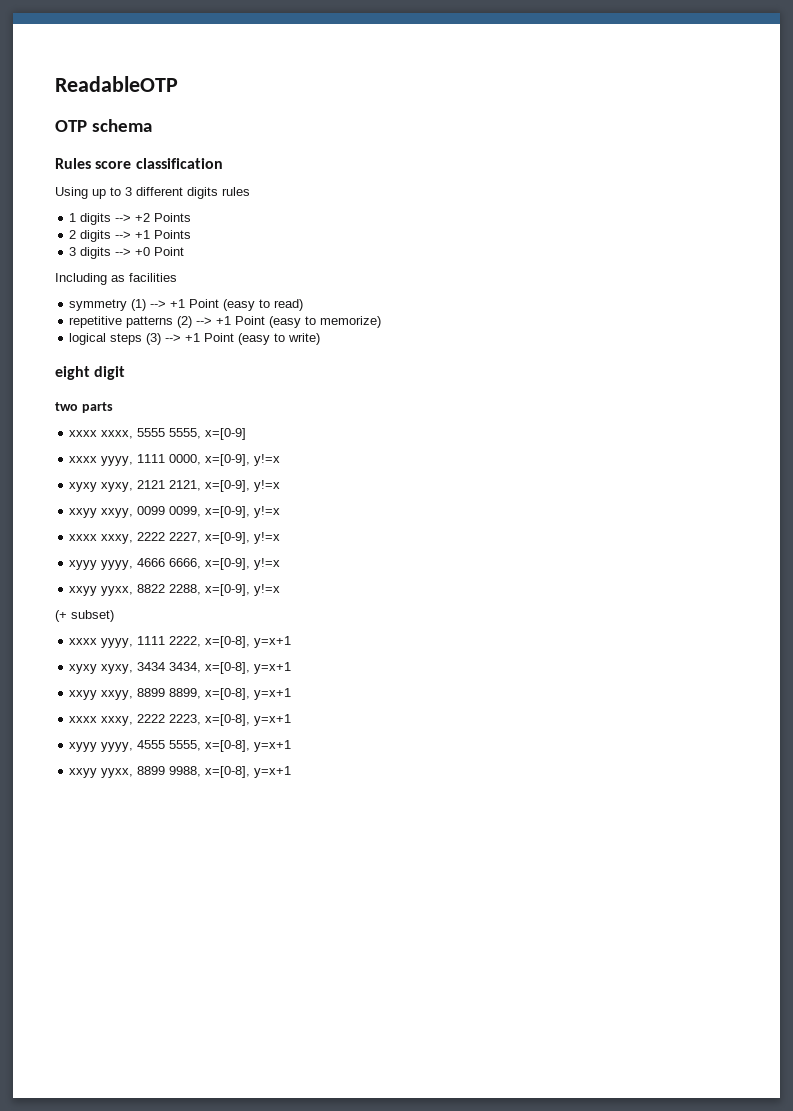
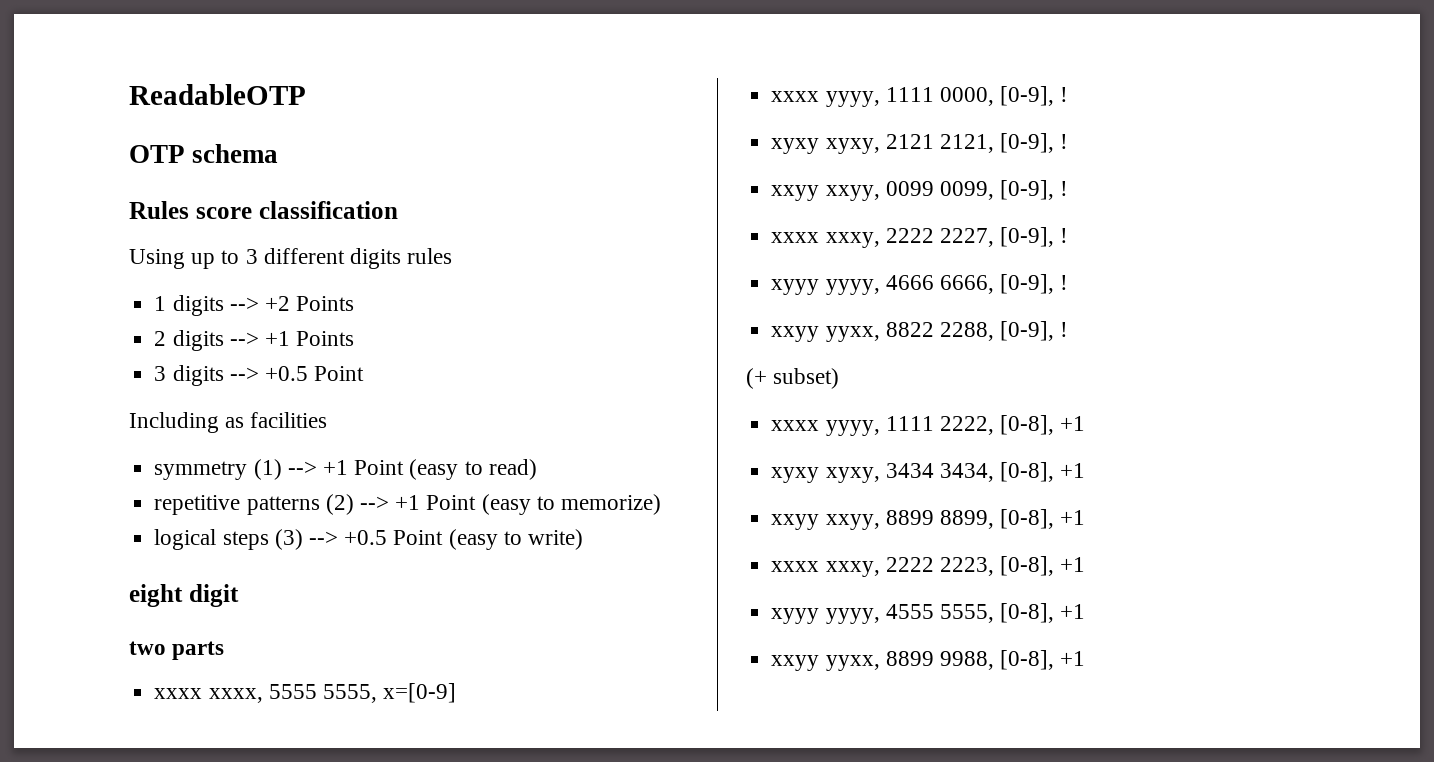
[135,247,151,256] +0 -> [264,366,308,381] +0.5
[185,333,201,342] +1 -> [344,530,388,545] +0.5
[205,454,281,466] x=[0-9], y!=x -> [1000,86,1069,106] [0-9], !
[205,480,281,492] x=[0-9], y!=x -> [1000,133,1069,153] [0-9], !
[205,506,281,518] x=[0-9], y!=x -> [1000,180,1069,200] [0-9], !
[205,532,281,544] x=[0-9], y!=x -> [1000,227,1069,247] [0-9], !
[205,558,281,570] x=[0-9], y!=x -> [1000,274,1069,294] [0-9], !
[205,584,281,596] x=[0-9], y!=x -> [1000,321,1069,341] [0-9], !
[205,636,292,648] x=[0-8], y=x+1 -> [1000,415,1086,435] [0-8], +1
[205,662,292,674] x=[0-8], y=x+1 -> [1000,462,1086,482] [0-8], +1
[205,688,292,700] x=[0-8], y=x+1 -> [1000,509,1086,529] [0-8], +1
[205,714,292,726] x=[0-8], y=x+1 -> [1000,556,1086,576] [0-8], +1
[205,740,292,752] x=[0-8], y=x+1 -> [1000,603,1086,623] [0-8], +1
[205,766,292,778] x=[0-8], y=x+1 -> [1000,650,1086,670] [0-8], +1

